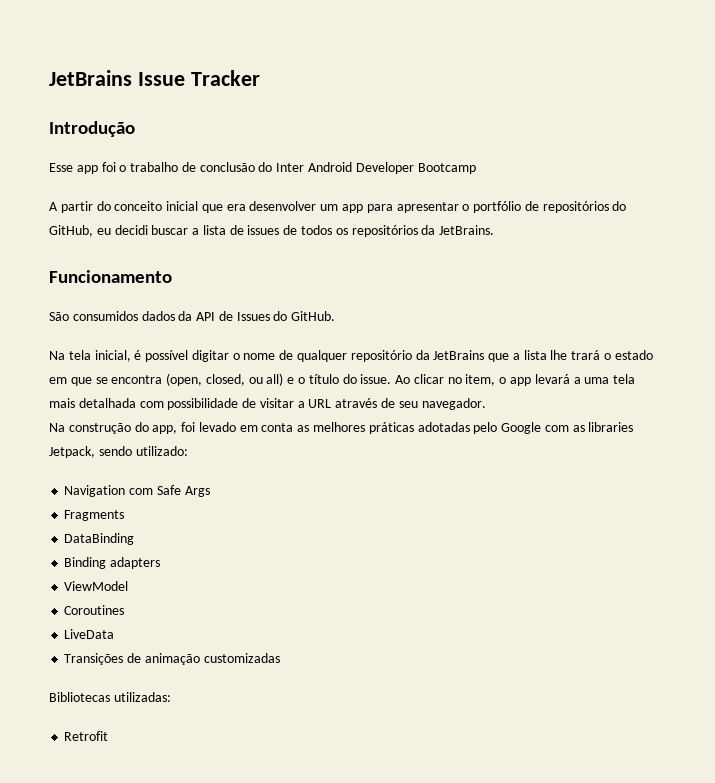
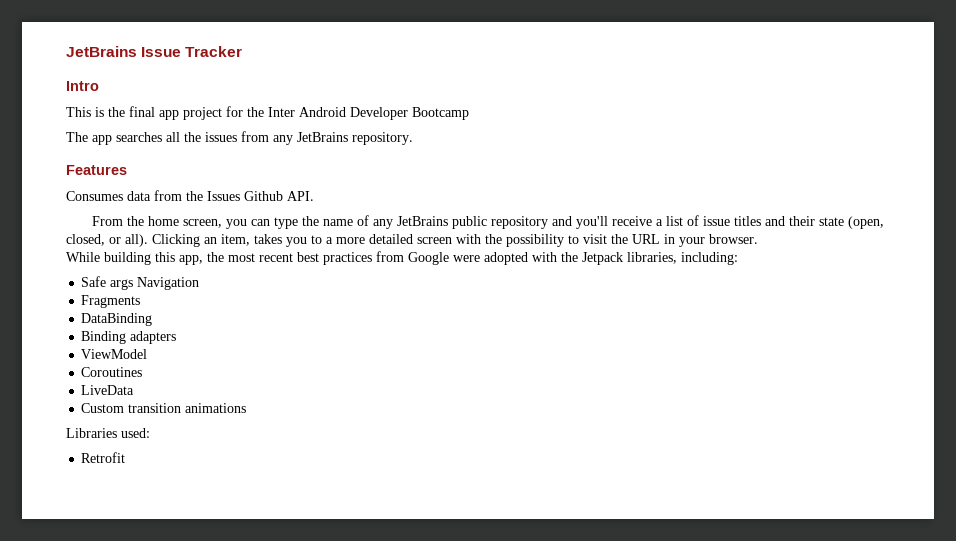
[49,121,135,137] [49,162,476,174] [49,201,627,213] [49,225,495,237] [49,270,172,283] [49,311,336,321] [49,350,653,362] [49,373,636,386] [49,398,486,410] [49,422,634,434] [49,446,188,458] [64,485,210,497] Introdução // Esse app foi o trabalho de conclusão do Inter Android Developer Bootcamp // A partir do conceito inicial que era desenvolver um app para apresentar o portfólio de repositórios do GitHub, eu decidi buscar a lista de issues de todos os repositórios da JetBrains. // Funcionamento // São consumidos dados da API de Issues do GitHub. // Na tela inicial, é possível digitar o nome de qualquer repositório da JetBrains que a lista lhe trará o estado em que se encontra (open, closed, ou all) e o título do issue. Ao clicar no item, o app levará a uma tela mais detalhada com possibilidade de visitar a URL através de seu navegador. // Na construção do app, foi levado em conta as melhores práticas adotadas pelo Google com as libraries Jetpack, sendo utilizado: // Navigation com Safe Args -> [66,81,99,91] [66,106,469,120] [66,131,413,145] [66,165,127,175] [66,190,314,201] [92,215,885,229] [66,234,758,247] [66,251,738,265] [81,276,200,290] Intro // This is the final app project for the Inter Android Developer Bootcamp // The app searches all the issues from any JetBrains repository. // Features // Consumes data from the Issues Github API. // From the home screen, you can type the name of any JetBrains public repository and you'll receive a list of issue titles and their state (open, closed, or all). Clicking an item, takes you to a more detailed screen with the possibility to visit the URL in your browser. // While building this app, the most recent best practices from Google were adopted with the Jetpack libraries, including: // Safe args Navigation
[64,653,280,665] [49,692,171,702] Transições de animação customizadas // Bibliotecas utilizadas: -> [81,403,247,413] [66,428,150,438] Custom transition animations // Libraries used:

